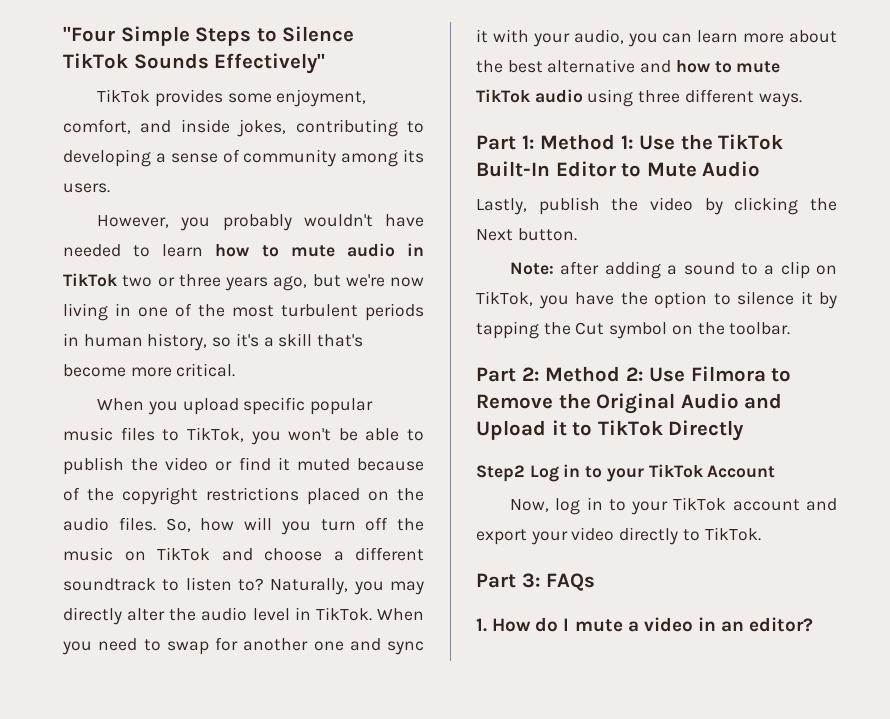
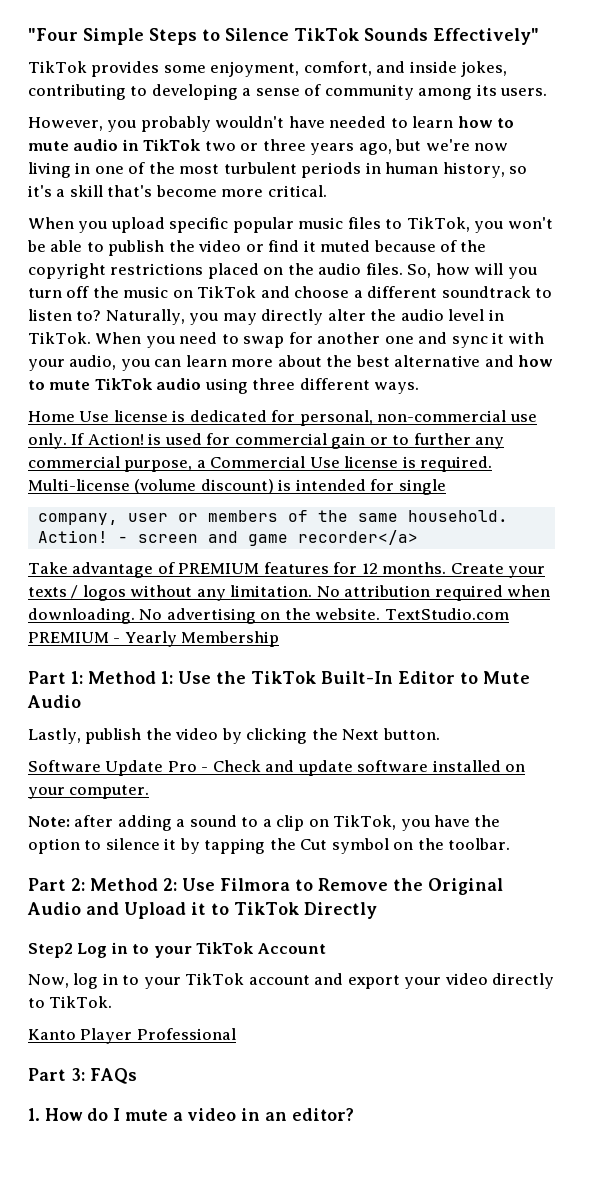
(802, 100) none -> [28,410,537,426] [28,433,505,449] [28,456,493,472] [28,479,446,495] [37,510,508,525] [37,530,418,546] [28,562,546,578] [28,585,551,601] [28,608,509,624] [28,631,280,647] // Home Use license is dedicated for personal, non-commercial use only. If Action! is used for commercial gain or to further any commercial purpose, a Commercial Use license is required. Multi-license (volume discount) is intended for single // company, user or members of the same household. Action! - screen and game recorder</a> // Take advantage of PREMIUM features for 12 months. Create your texts / logos without any limitation. No attribution required when downloading. No advertising on the website. TextStudio.com PREMIUM - Yearly Membership
(577, 234) none -> [28,760,526,776] [28,785,150,799] // Software Update Pro - Check and update software installed on your computer.
(761, 534) none -> [28,1028,236,1044] // Kanto Player Professional

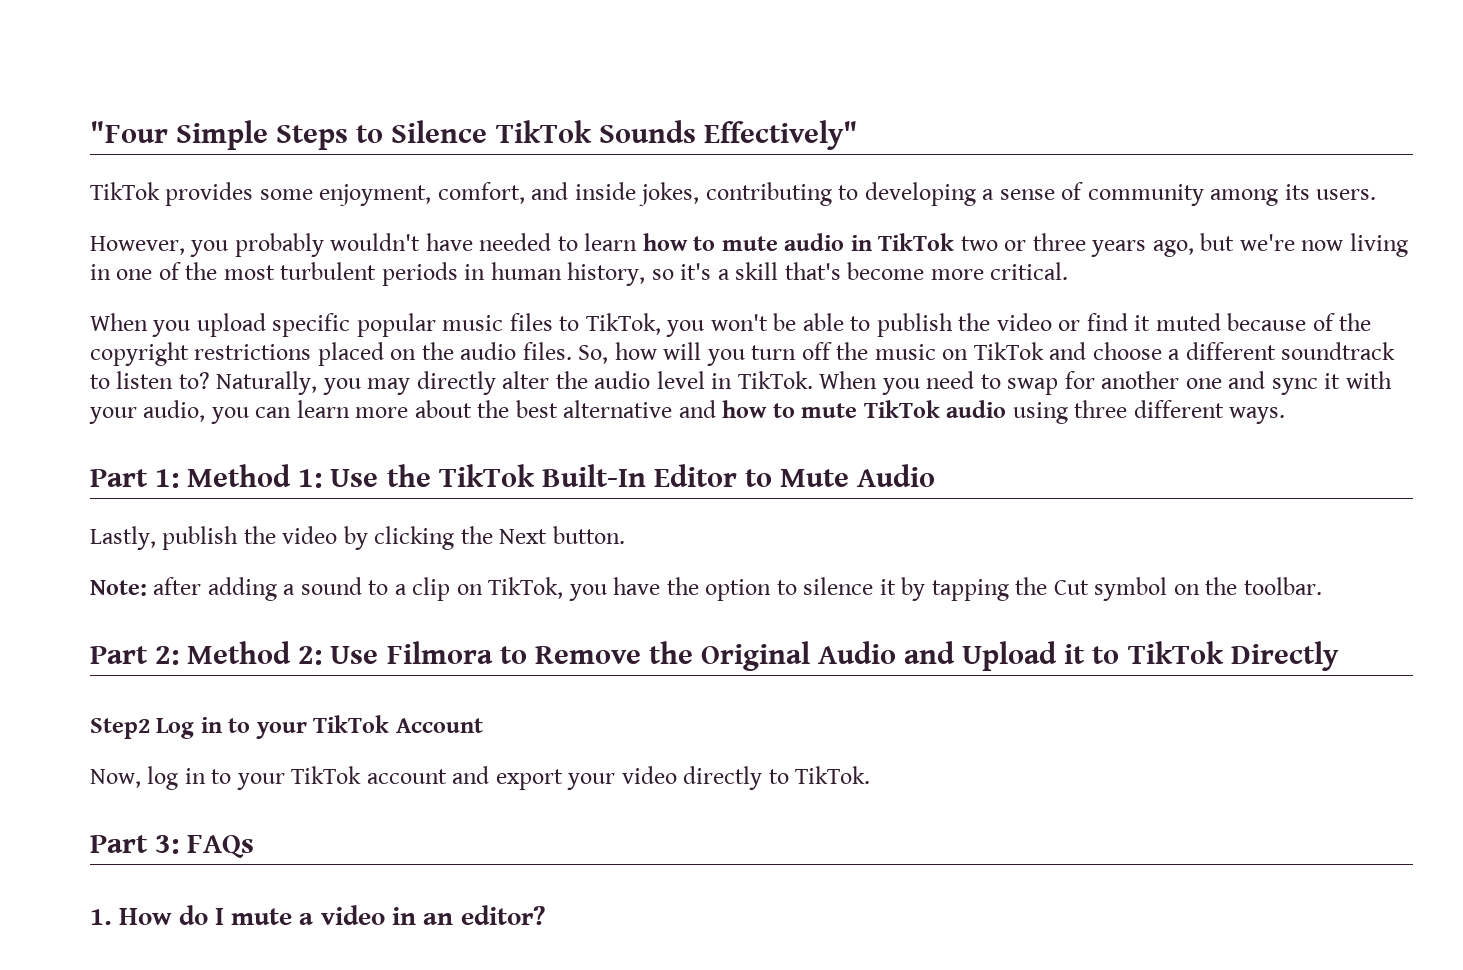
[28,410,537,426] [28,433,505,449] [28,456,493,472] [28,479,446,495] [37,510,508,525] [37,530,418,546] [28,562,546,578] [28,585,551,601] [28,608,509,624] [28,631,280,647] // Home Use license is dedicated for personal, non-commercial use only. If Action! is used for commercial gain or to further any commercial purpose, a Commercial Use license is required. Multi-license (volume discount) is intended for single // company, user or members of the same household. Action! - screen and game recorder</a> // Take advantage of PREMIUM features for 12 months. Create your texts / logos without any limitation. No attribution required when downloading. No advertising on the website. TextStudio.com PREMIUM - Yearly Membership -> (1286, 415) none
[28,760,526,776] [28,785,150,799] // Software Update Pro - Check and update software installed on your computer. -> (625, 535) none
[28,1028,236,1044] // Kanto Player Professional -> (871, 775) none

